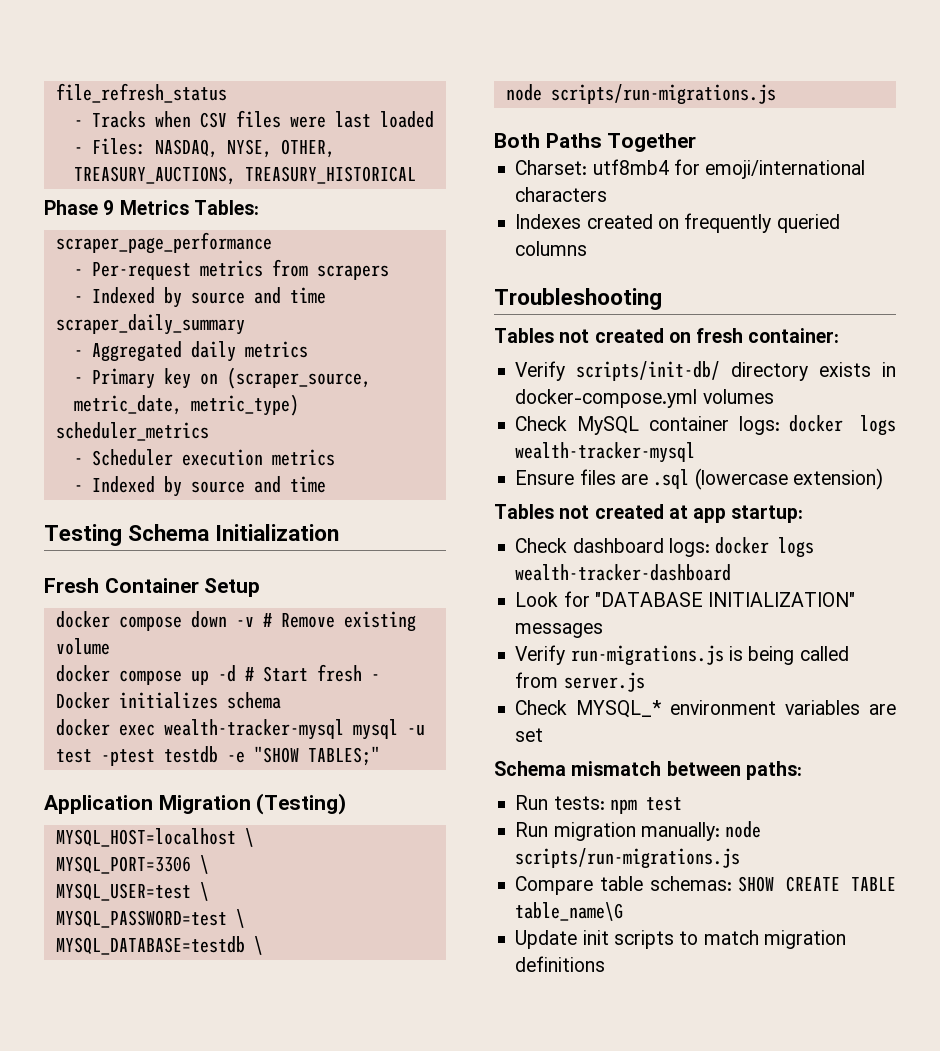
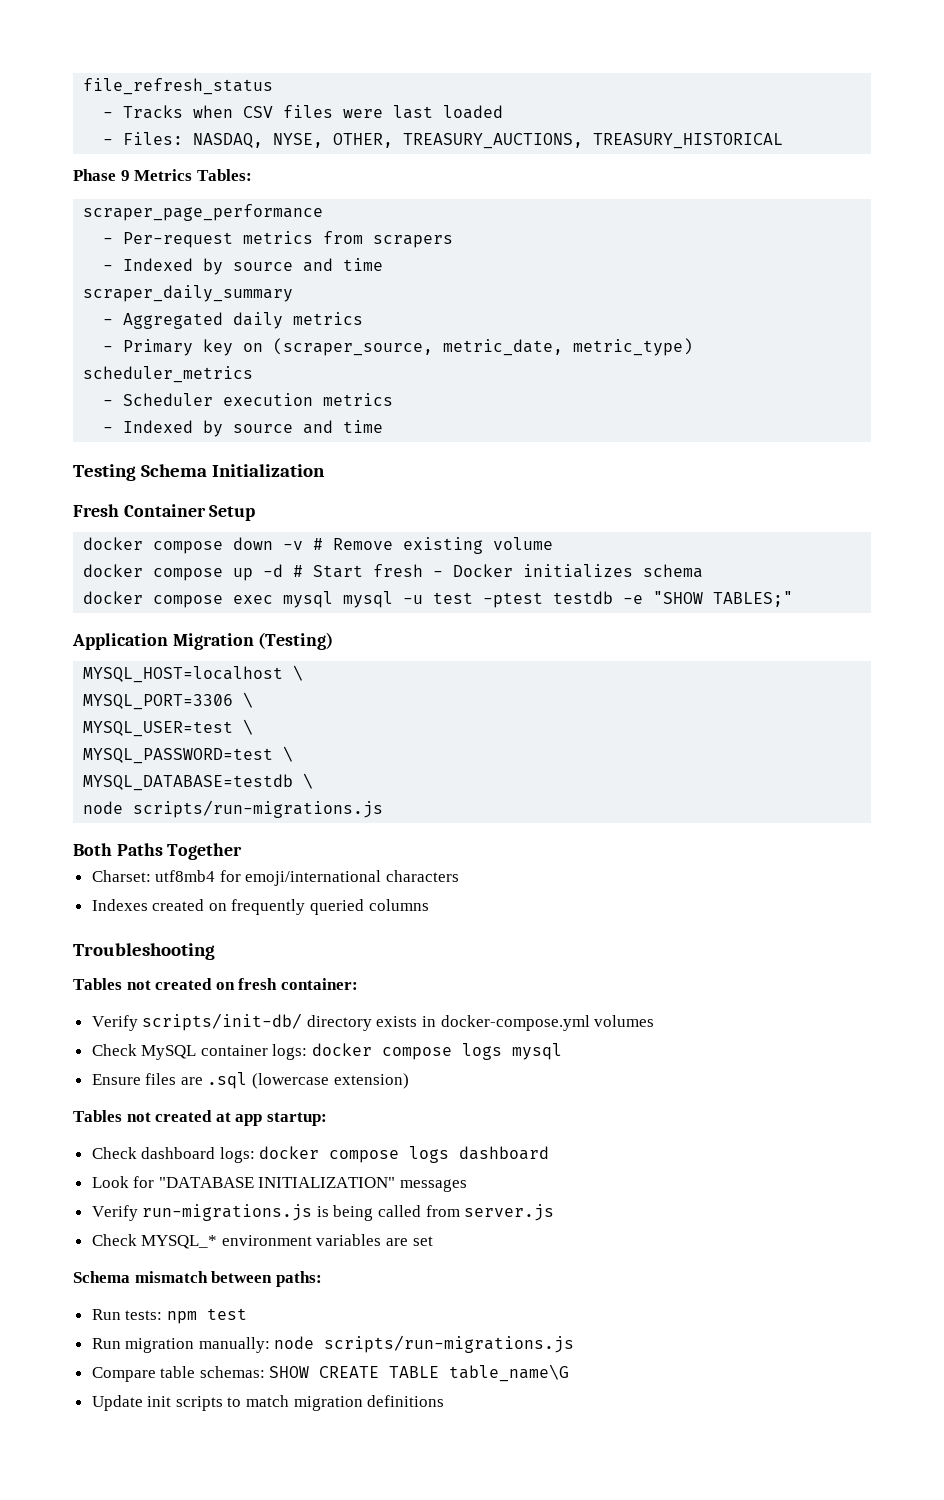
[118,719,344,740] exec wealth-tracker-mysql -> [153,591,334,608] compose exec mysql
[860,415,896,436] [515,442,696,463] logs wealth-tracker-mysql -> [382,1043,563,1060] compose logs mysql
[778,537,815,558] [515,564,732,581] logs wealth-tracker-dashboard -> [329,1146,550,1163] compose logs dashboard

